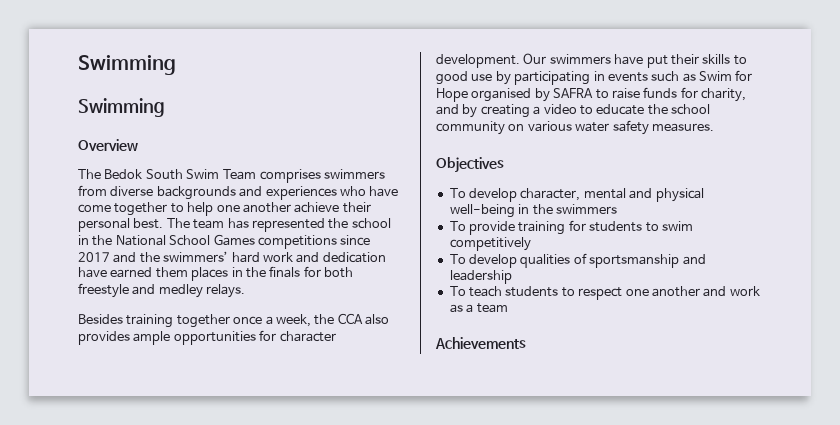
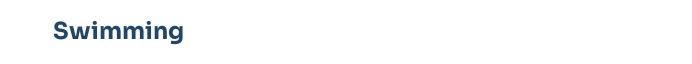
[78,55,176,75] [78,98,165,117] [78,139,138,151] [78,169,386,183] [78,185,399,200] [78,202,371,216] [78,218,391,232] [78,234,371,249] [78,251,386,263] [78,266,353,281] [78,283,246,298] [78,313,389,328] [78,330,336,345] [436,53,747,68] [436,70,753,85] [436,87,746,102] [436,104,710,118] [436,120,714,135] [436,157,504,173] [449,188,704,202] [449,204,617,218] [449,220,693,235] [449,237,531,251] [449,253,706,268] [449,270,512,284] [449,286,760,300] [449,303,508,313] [435,337,526,349] Swimming // Swimming // Overview // The Bedok South Swim Team comprises swimmers from diverse backgrounds and experiences who have come together to help one another achieve their personal best. The team has represented the school in the National School Games competitions since 2017 and the swimmers’ hard work and dedication have earned them places in the finals for both freestyle and medley relays. // Besides training together once a week, the CCA also provides ample opportunities for character development. Our swimmers have put their skills to good use by participating in events such as Swim for Hope organised by SAFRA to raise funds for charity, and by creating a video to educate the school community on various water safety measures. // Objectives // To develop character, mental and physical well-being in the swimmers // To provide training for students to swim competitively // To develop qualities of sportsmanship and leadership // To teach students to respect one another and work as a team // Achievements -> [53,20,184,45] Swimming

